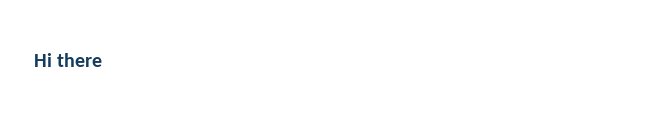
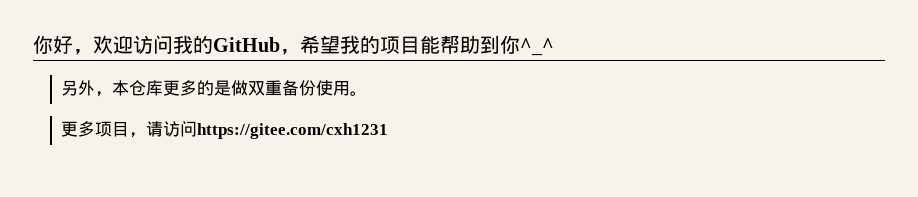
[34,53,103,67] Hi there -> [33,35,554,56] [61,80,368,97] [61,121,389,139] 你好，欢迎访问我的GitHub，希望我的项目能帮助到你^_^ // 另外，本仓库更多的是做双重备份使用。 // 更多项目，请访问https://gitee.com/cxh1231

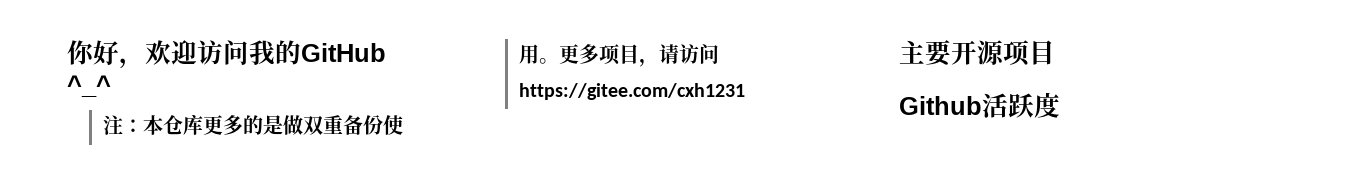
[280,35,520,55] ，希望我的项目能帮助到你 -> (386, 52) none
[61,80,113,97] 另外， -> [103,115,144,135] 注：
(368, 93) // -> (560, 61) none
(389, 131) none -> [899,40,1055,66] [899,92,1060,118] // 主要开源项目 // Github活跃度

